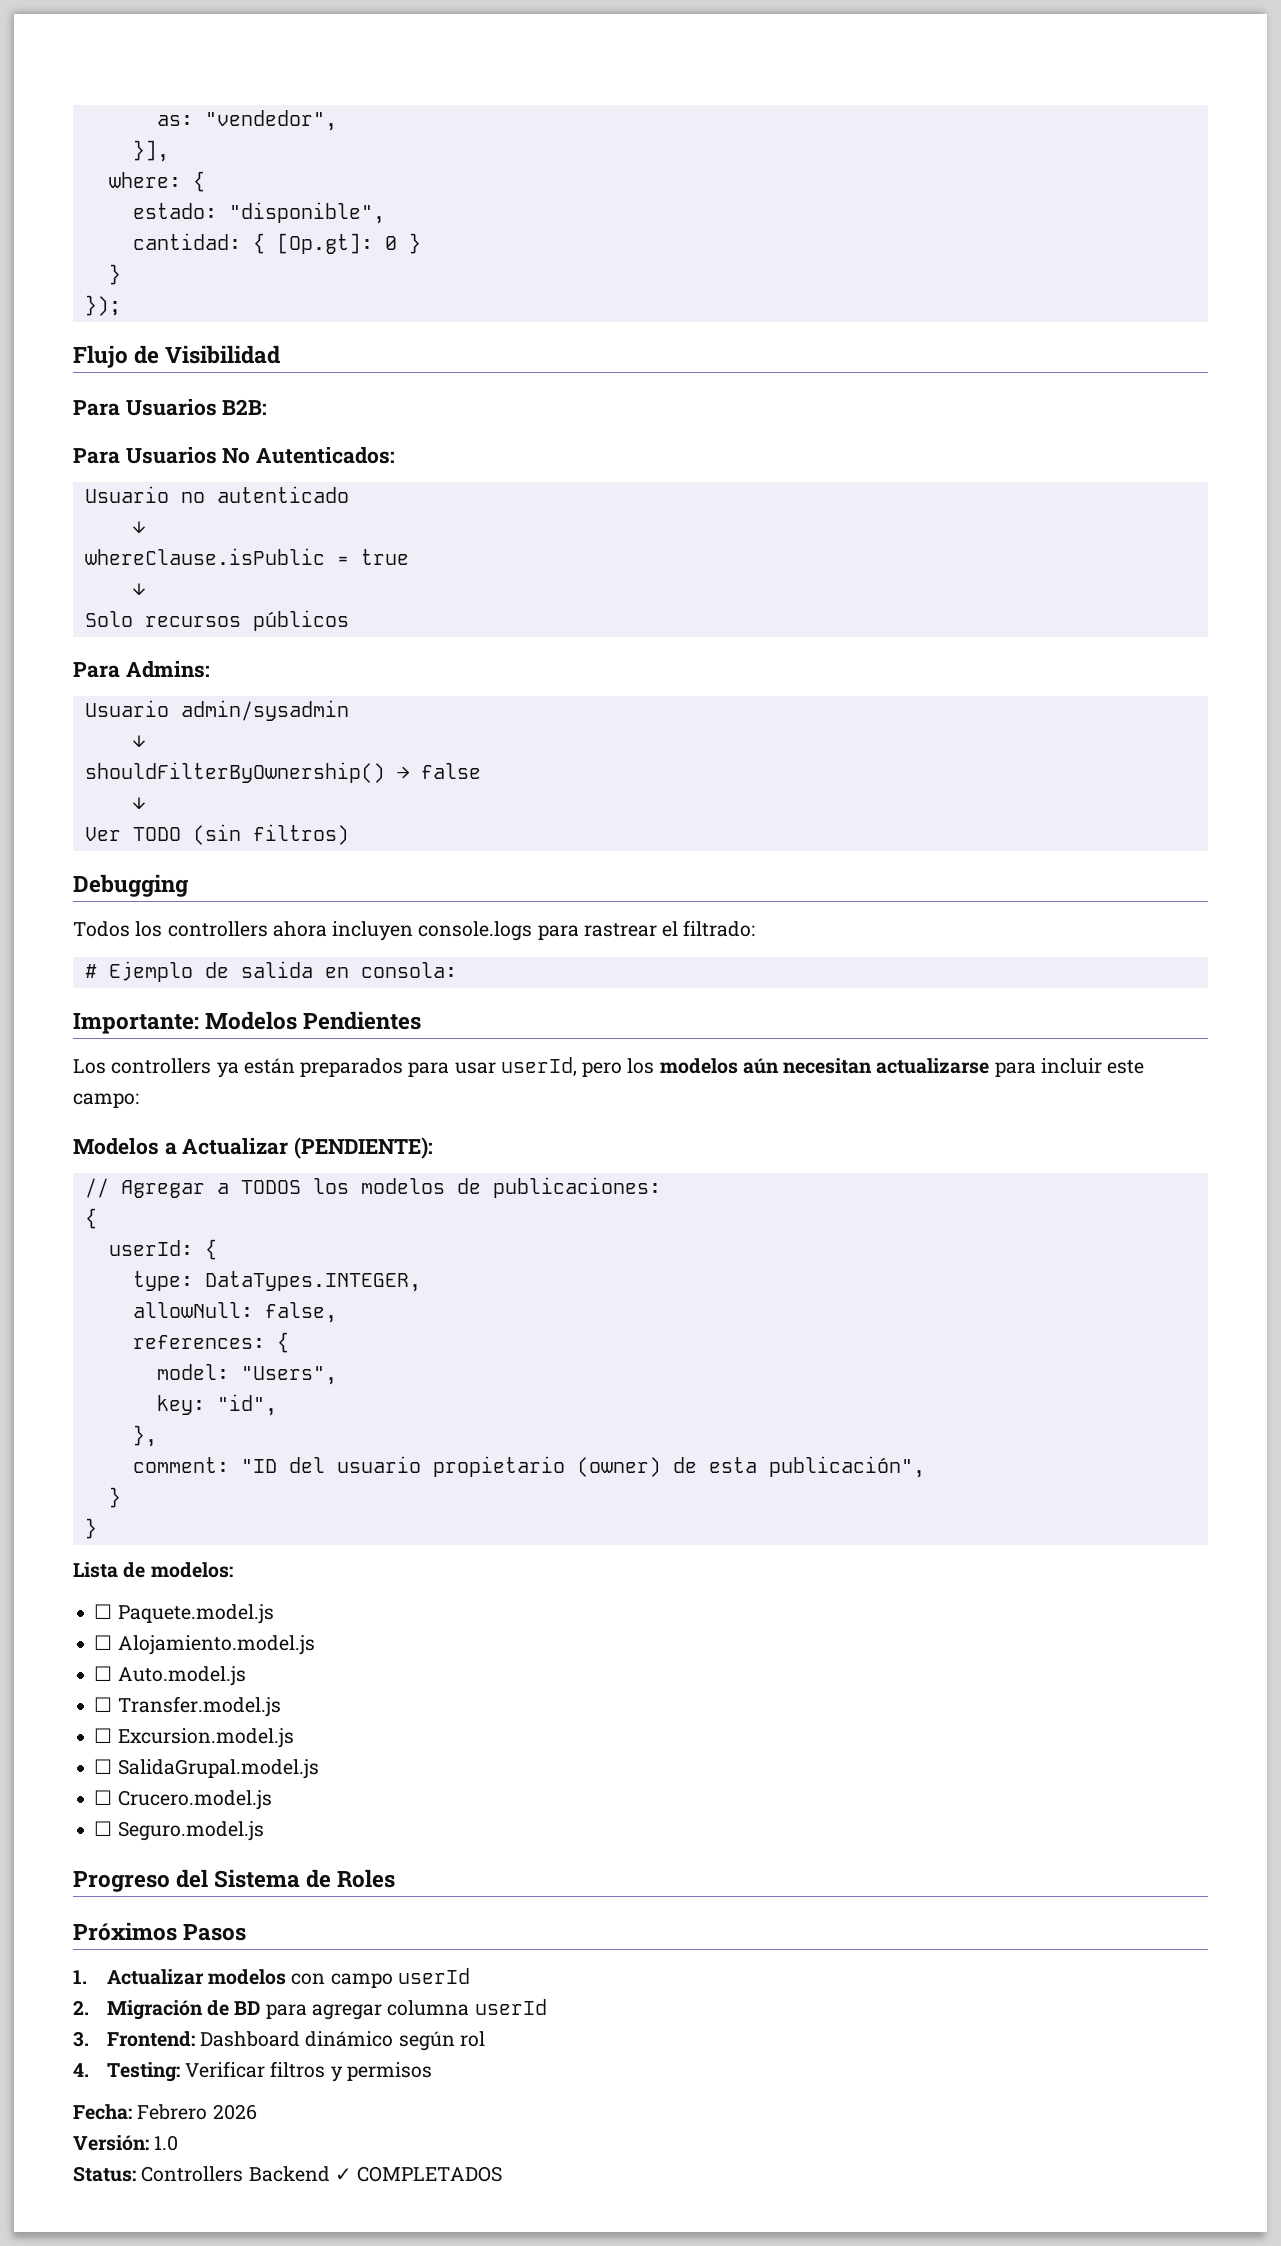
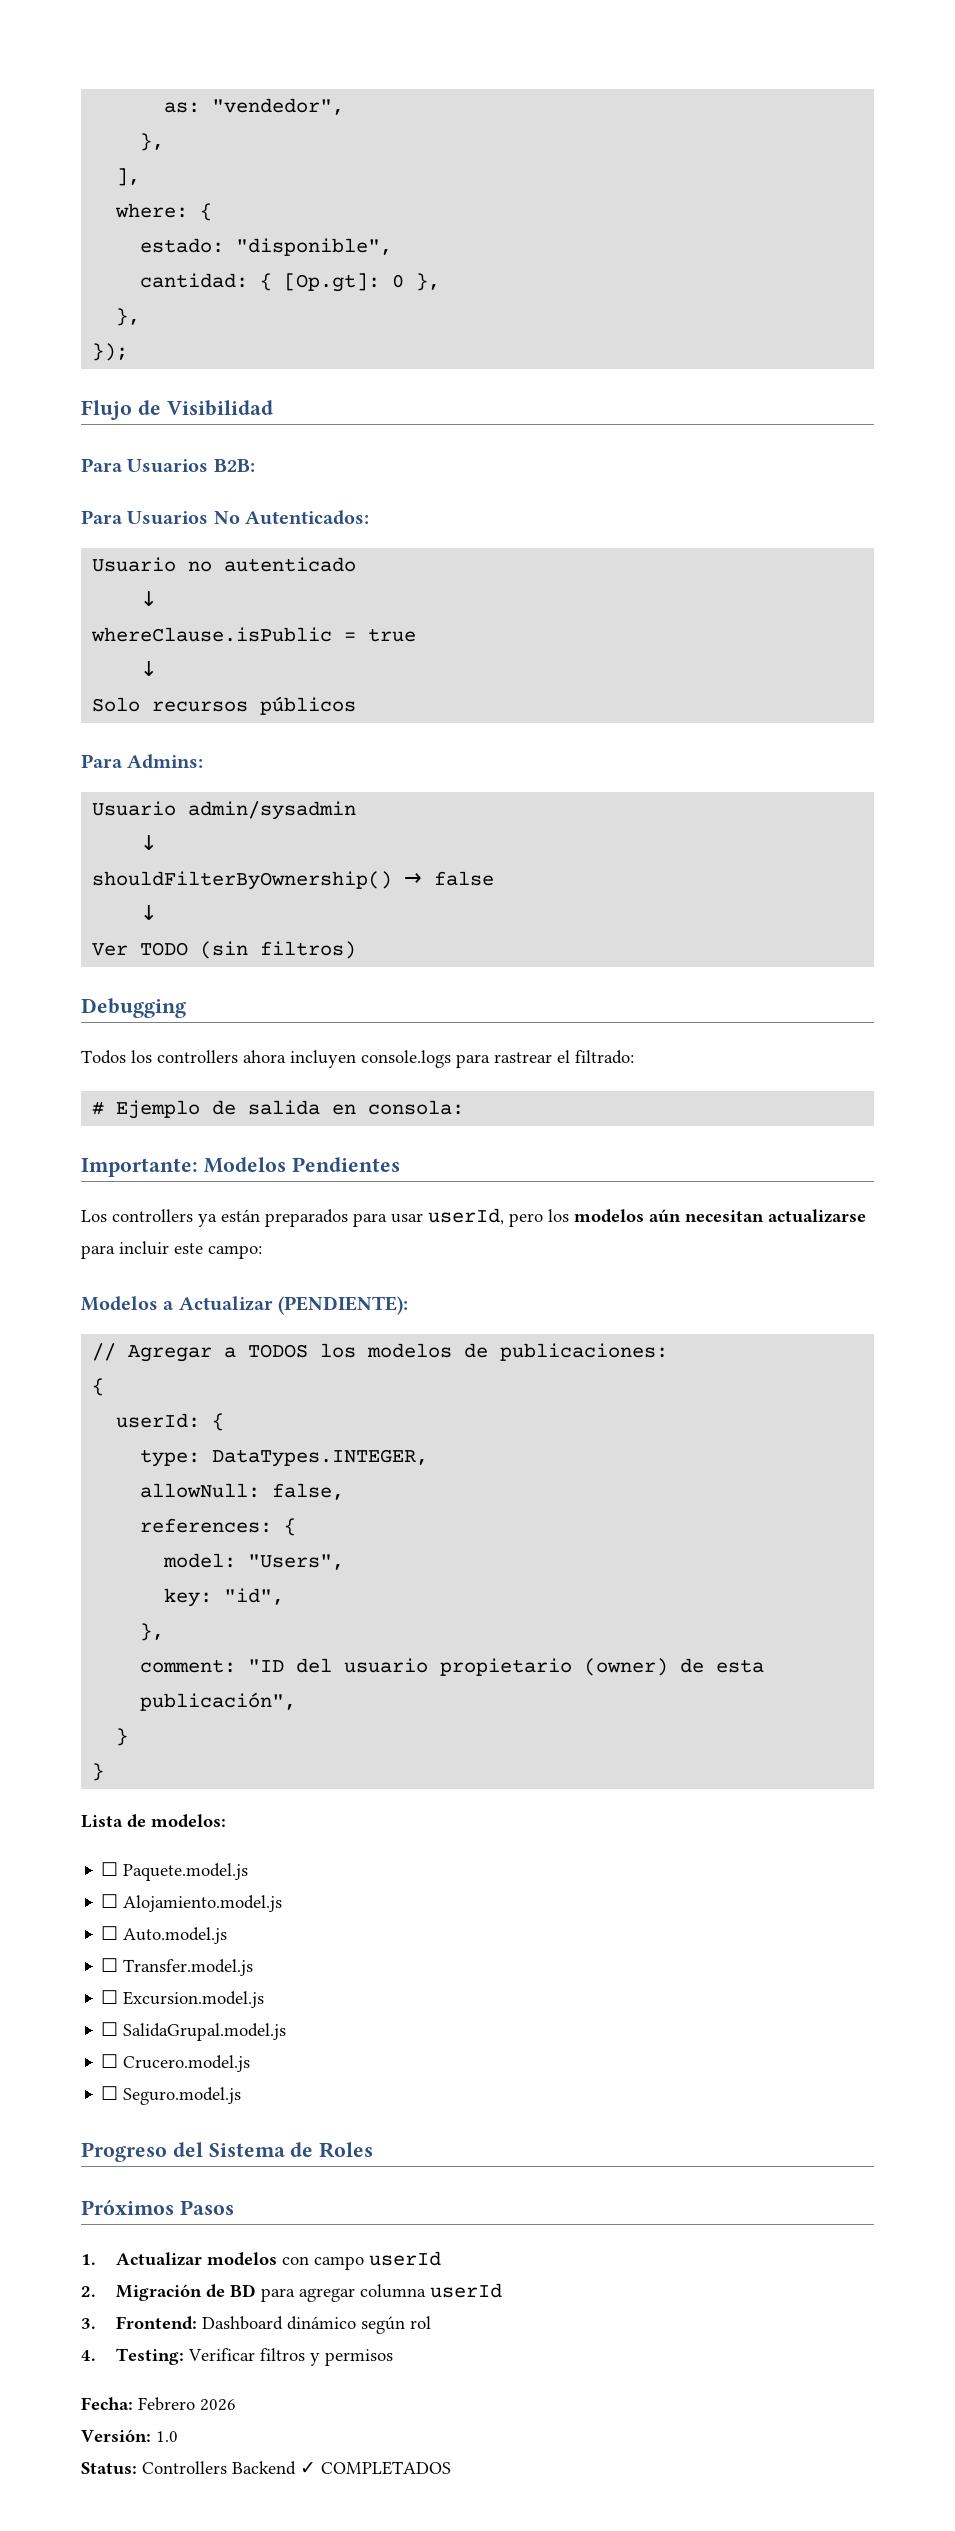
[132,140,169,162] }], -> [140,133,165,151] [116,168,141,186] }, // ],
[408,233,421,254] [108,264,121,285] } // } -> [416,273,441,291] [116,308,141,326] }, // },

